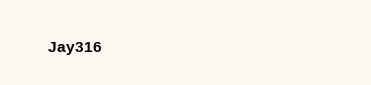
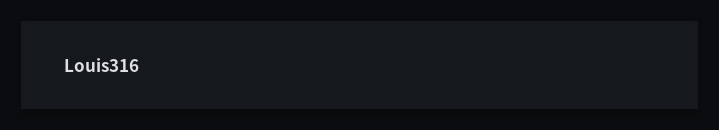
[48,42,102,55] Jay316 -> [64,58,139,72] Louis316

